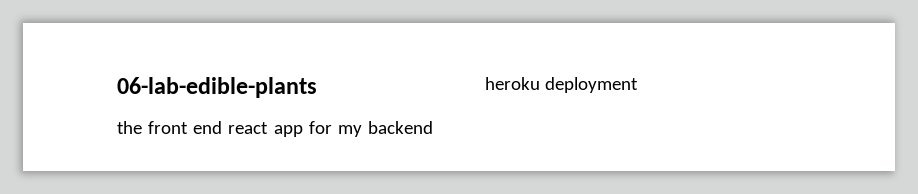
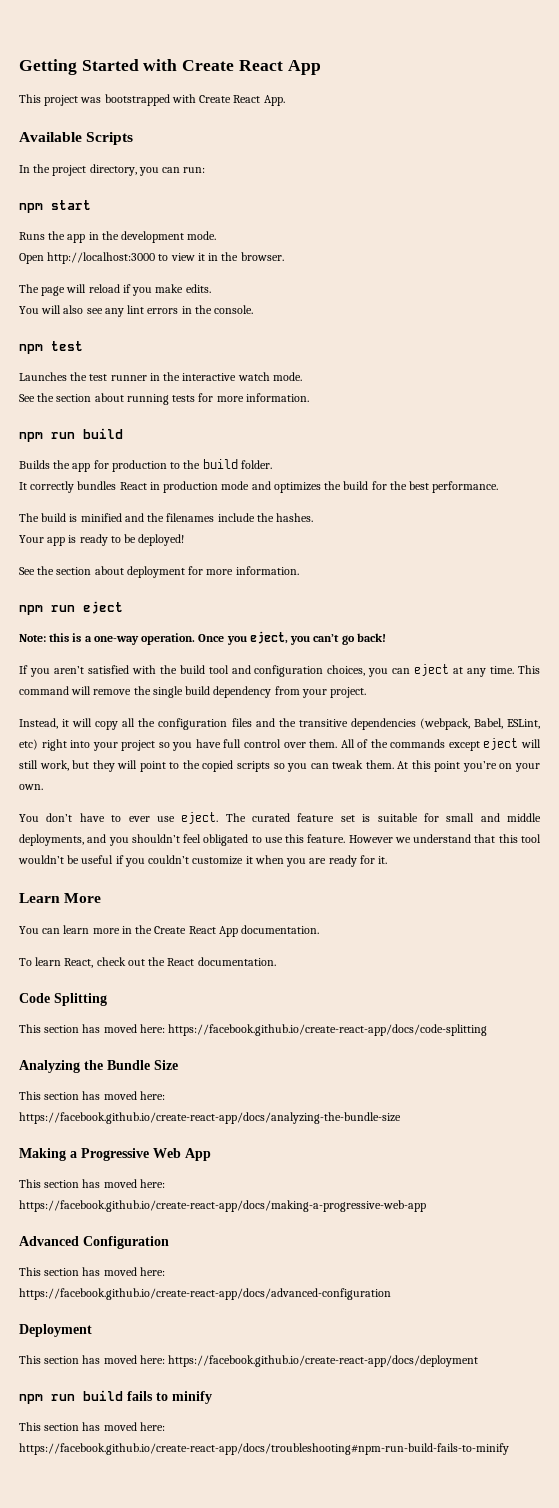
[117,77,317,98] [117,121,433,137] [485,77,638,93] 06-lab-edible-plants // the front end react app for my backend heroku deployment -> [19,59,321,75] [19,94,285,106] [19,132,134,145] [19,164,206,176] [19,200,91,213] [19,231,217,243] [19,252,284,264] [19,284,211,296] [19,305,254,317] [19,341,83,354] [19,372,302,381] [19,393,309,405] [19,428,123,442] [19,459,272,472] [19,481,499,493] [19,513,314,522] [19,534,185,546] [19,566,299,578] [19,601,123,615] [19,631,386,645] [19,664,540,677] [19,686,367,698] [19,718,540,730] [19,738,541,751] [19,760,540,772] [19,784,43,790] [19,812,541,824] [19,834,541,846] [18,855,388,867] [19,893,102,903] [19,925,320,937] [19,957,276,968] [19,993,107,1006] [19,1024,488,1036] [19,1060,178,1073] [19,1091,165,1100] [19,1112,401,1124] [19,1148,211,1161] [19,1179,165,1188] [19,1200,426,1212] [19,1236,169,1249] [19,1267,165,1276] [19,1288,391,1300] [19,1324,92,1337] [19,1355,479,1367] [19,1390,212,1404] [19,1422,165,1431] [19,1443,509,1455] Getting Started with Create React App // This project was bootstrapped with Create React App. // Available Scripts // In the project directory, you can run: // npm start // Runs the app in the development mode. // Open http://localhost:3000 to view it in the browser. // The page will reload if you make edits. // You will also see any lint errors in the console. // npm test // Launches the test runner in the interactive watch mode. // See the section about running tests for more information. // npm run build // Builds the app for production to the build folder. // It correctly bundles React in production mode and optimizes the build for the best performance. // The build is minified and the filenames include the hashes. // Your app is ready to be deployed! // See the section about deployment for more information. // npm run eject // Note: this is a one-way operation. Once you eject, you can’t go back! // If you aren’t satisfied with the build tool and configuration choices, you can eject at any time. This command will remove the single build dependency from your project. // Instead, it will copy all the configuration files and the transitive dependencies (webpack, Babel, ESLint, etc) right into your project so you have full control over them. All of the commands except eject will still work, but they will point to the copied scripts so you can tweak them. At this point you’re on your own. // You don’t have to ever use eject. The curated feature set is suitable for small and middle deployments, and you shouldn’t feel obligated to use this feature. However we understand that this tool wouldn’t be useful if you couldn’t customize it when you are ready for it. // Learn More // You can learn more in the Create React App documentation. // To learn React, check out the React documentation. // Code Splitting // This section has moved here: https://facebook.github.io/create-react-app/docs/code-splitting // Analyzing the Bundle Size // This section has moved here: https://facebook.github.io/create-react-app/docs/analyzing-the-bundle-size // Making a Progressive Web App // This section has moved here: https://facebook.github.io/create-react-app/docs/making-a-progressive-web-app // Advanced Configuration // This section has moved here: https://facebook.github.io/create-react-app/docs/advanced-configuration // Deployment // This section has moved here: https://facebook.github.io/create-react-app/docs/deployment // npm run build fails to minify // This section has moved here: https://facebook.github.io/create-react-app/docs/troubleshooting#npm-run-build-fails-to-minify

